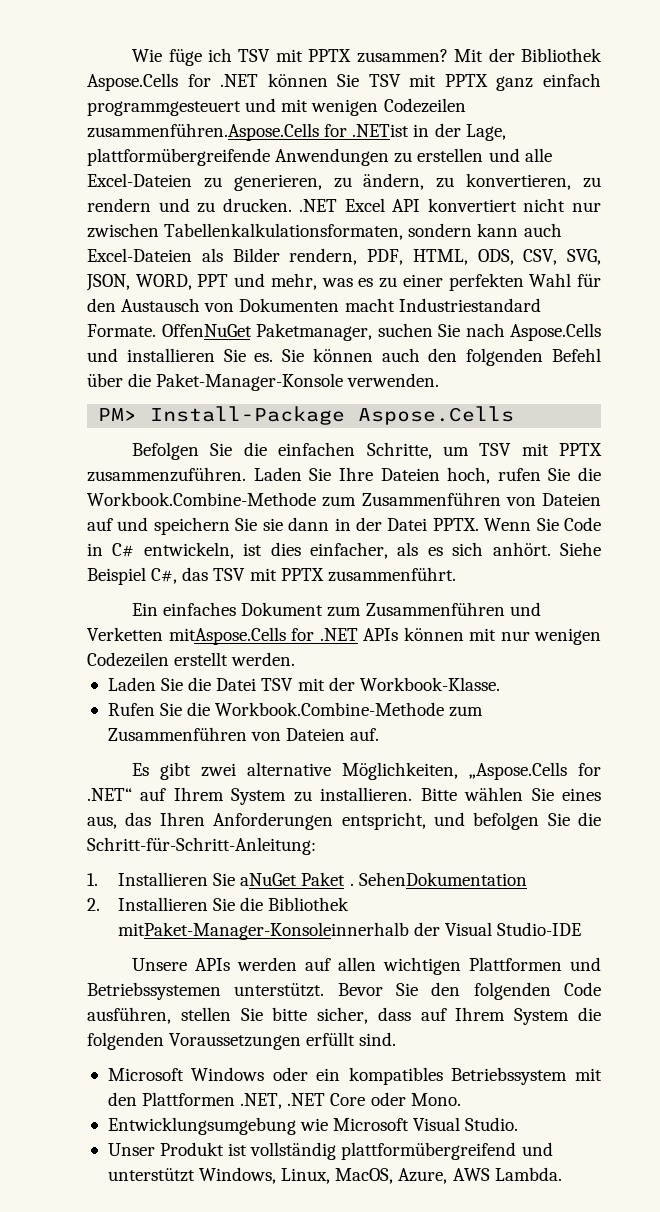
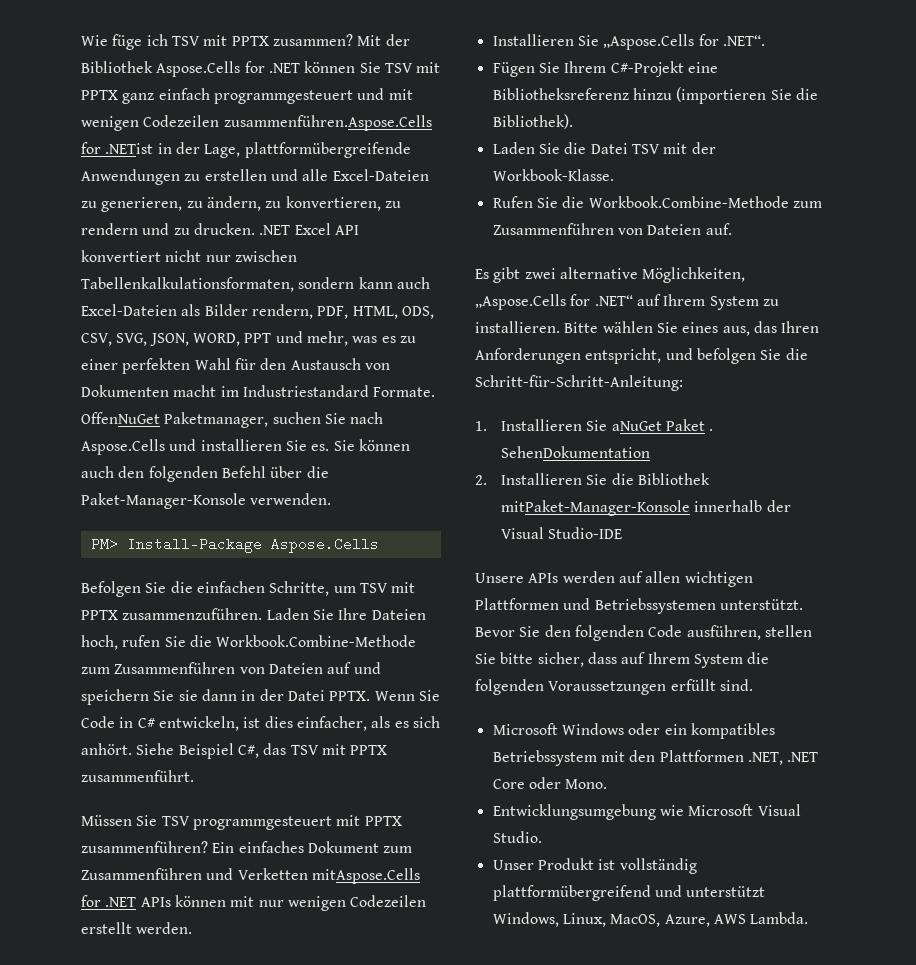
(395, 305) none -> [220,386,239,397] im
(456, 574) none -> [81,815,402,830] [81,841,208,853] Müssen Sie TSV programmgesteuert mit PPTX zusammenführen?
(296, 659) none -> [492,34,765,50] [492,61,718,77] [492,87,818,104] [492,114,573,129] // Installieren Sie „Aspose.Cells for .NET“. // Fügen Sie Ihrem C#-Projekt eine Bibliotheksreferenz hinzu (importieren Sie die Bibliothek).
[118,922,410,940] mitPaket-Manager-Konsoleinnerhalb -> [500,500,763,516] mitPaket-Manager-Konsole innerhalb

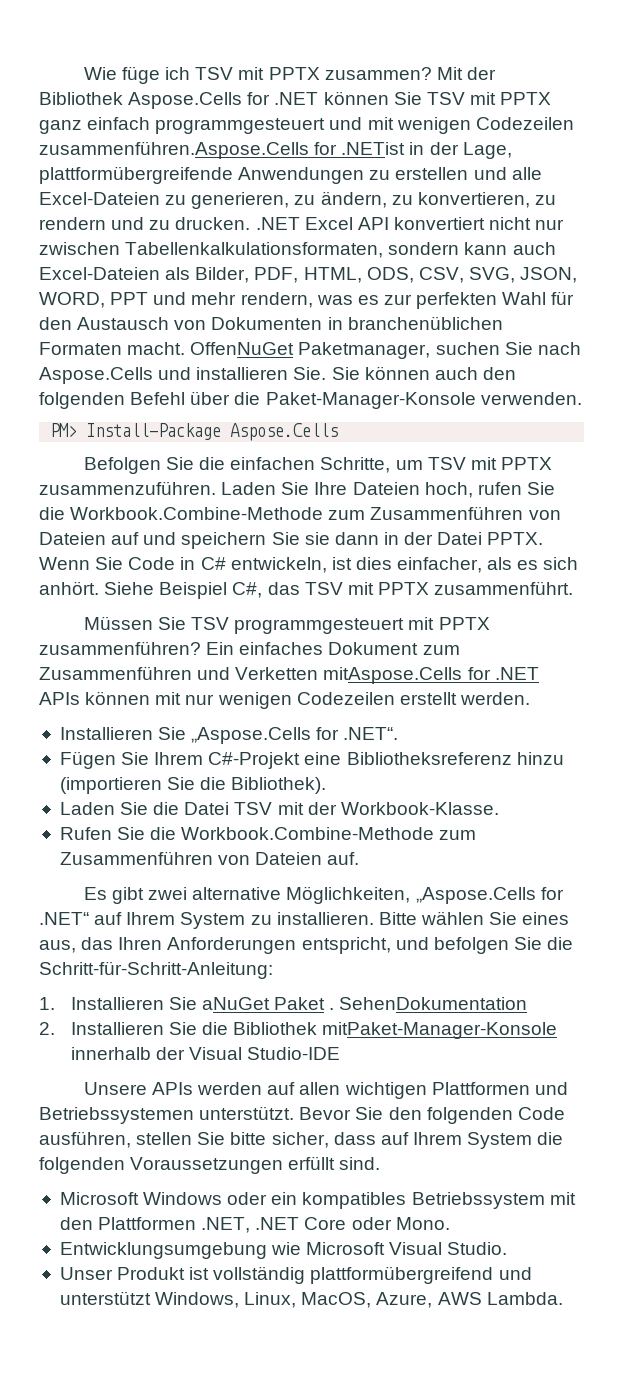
[204,304,313,319] Bilder rendern, -> [195,267,250,283] Bilder,
[306,331,416,346] [81,359,118,370] mehr, was es zu einer -> [191,292,412,308] mehr rendern, was es zur
[173,385,436,397] macht im Industriestandard Formate. -> [327,316,503,330] [39,342,186,355] in branchenüblichen Formaten macht.
[285,440,330,451] Sie es. -> [293,367,327,380] Sie.

